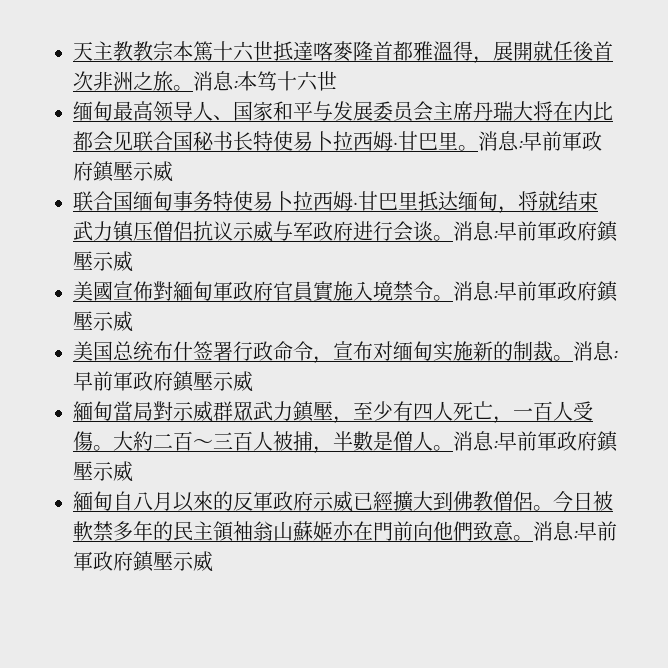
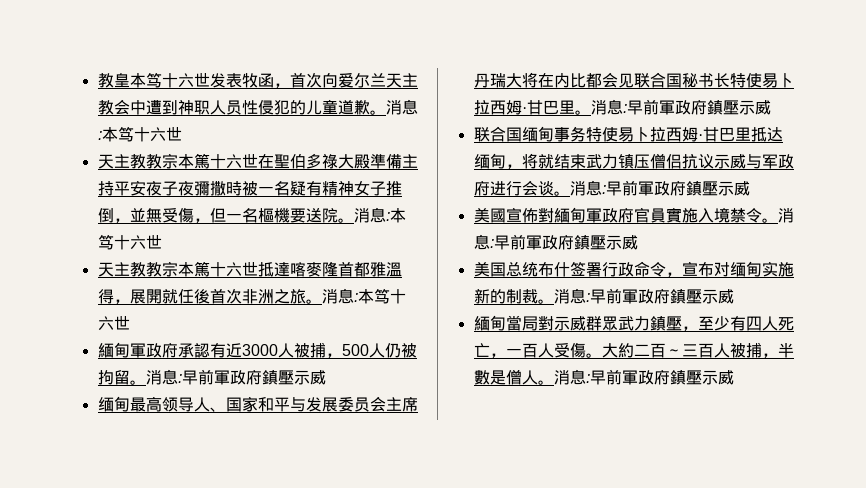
(73, 51) none -> [97,72,418,88] [97,99,418,115] [97,126,182,142] [97,153,418,169] [97,180,402,196] [97,207,406,223] [97,234,162,250] 教皇本笃十六世发表牧函，首次向爱尔兰天主教会中遭到神职人员性侵犯的儿童道歉。消息:本笃十六世 // 天主教教宗本篤十六世在聖伯多祿大殿準備主持平安夜子夜彌撒時被一名疑有精神女子推倒，並無受傷，但一名樞機要送院。消息:本笃十六世 //
(337, 81) none -> [97,342,417,358] [97,369,326,385] // 緬甸軍政府承認有近3000人被捕，500人仍被拘留。消息:早前軍政府鎮壓示威
[73,491,613,512] [73,521,617,542] [73,551,213,572] // 緬甸自八月以來的反軍政府示威已經擴大到佛教僧侶。今日被軟禁多年的民主領袖翁山蘇姬亦在門前向他們致意。消息:早前軍政府鎮壓示威 -> (734, 377) none

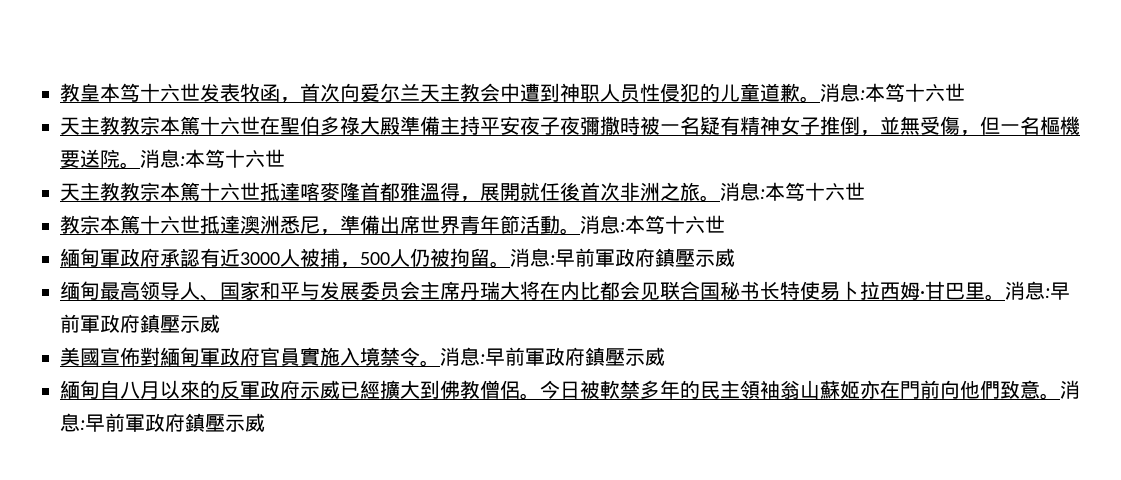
(130, 323) none -> [60,215,725,235] // 教宗本篤十六世抵達澳洲悉尼，準備出席世界青年節活動。消息:本笃十六世
[473,126,783,142] [473,153,794,169] [473,180,750,196] // 联合国缅甸事务特使易卜拉西姆·甘巴里抵达缅甸，将就结束武力镇压僧侣抗议示威与军政府进行会谈。消息:早前軍政府鎮壓示威 -> (220, 323) none
[473,261,794,277] [473,288,734,304] [473,315,794,331] [473,342,794,358] [473,369,734,385] 美国总统布什签署行政命令，宣布对缅甸实施新的制裁。消息:早前軍政府鎮壓示威 // 緬甸當局對示威群眾武力鎮壓，至少有四人死亡，一百人受傷。大約二百～三百人被捕，半數是僧人。消息:早前軍政府鎮壓示威 -> [60,380,1080,400] [60,413,265,432] 緬甸自八月以來的反軍政府示威已經擴大到佛教僧侶。今日被軟禁多年的民主領袖翁山蘇姬亦在門前向他們致意。消息:早前軍政府鎮壓示威

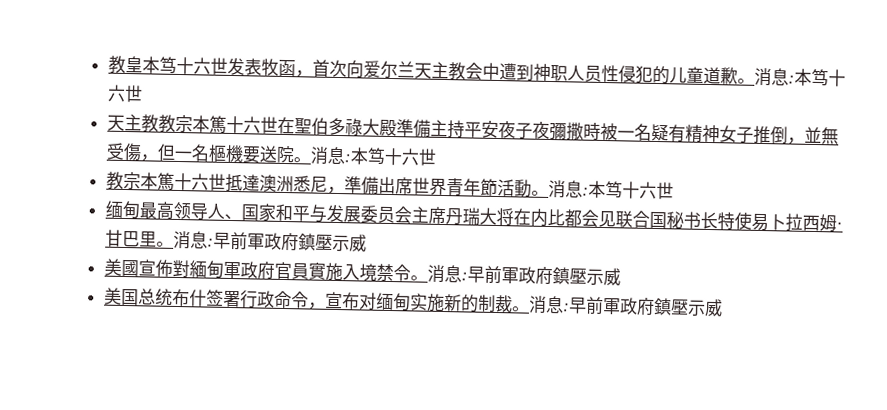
[60,182,865,202] // 天主教教宗本篤十六世抵達喀麥隆首都雅溫得，展開就任後首次非洲之旅。消息:本笃十六世 -> (437, 157) none
[60,248,735,268] // 緬甸軍政府承認有近3000人被捕，500人仍被拘留。消息:早前軍政府鎮壓示威 -> (674, 190) none
[60,380,1040,400] 緬甸自八月以來的反軍政府示威已經擴大到佛教僧侶。今日被軟禁多年的民主領袖翁山蘇姬亦在門前向他們致意 -> [103,287,513,313] 美国总统布什签署行政命令，宣布对缅甸实施新的制裁

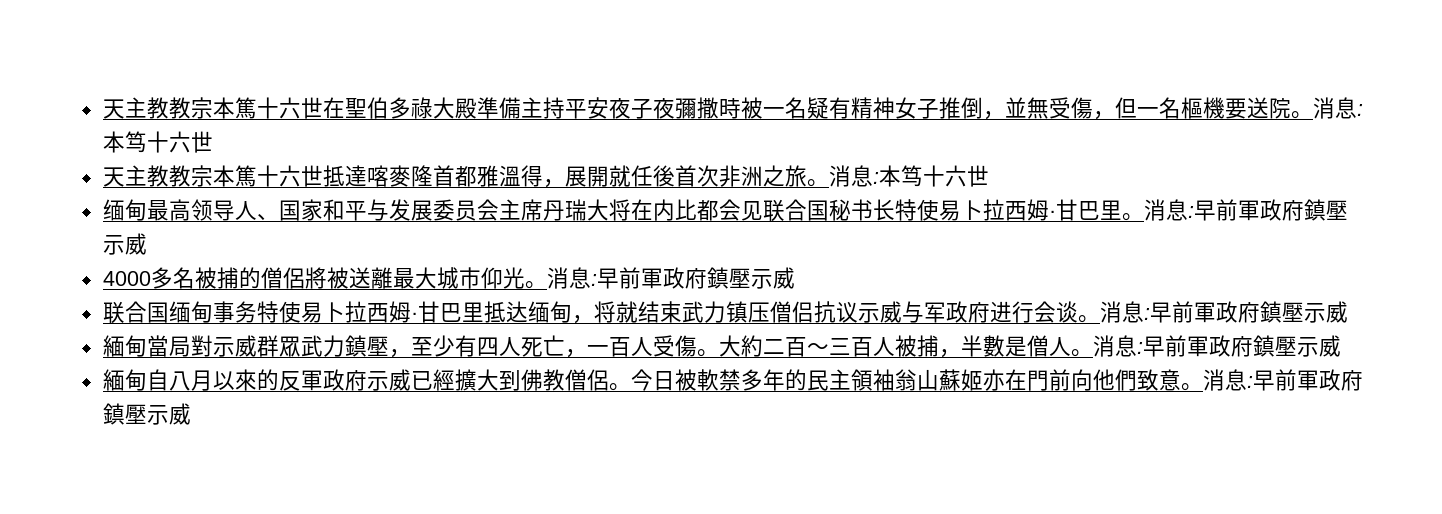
[107,55,846,87] [106,84,143,103] 教皇本笃十六世发表牧函，首次向爱尔兰天主教会中遭到神职人员性侵犯的儿童道歉。消息:本笃十六世 // -> (102, 109) none
(437, 157) none -> [102,165,169,187] 天主教
[258,174,532,198] 澳洲悉尼，準備出席世界青年節活動 -> [366,165,807,188] 喀麥隆首都雅溫得，展開就任後首次非洲之旅
[103,258,621,286] [103,287,723,317] 美國宣佈對緬甸軍政府官員實施入境禁令。消息:早前軍政府鎮壓示威 // 美国总统布什签署行政命令，宣布对缅甸实施新的制裁。消息:早前軍政府鎮壓示威 -> [102,267,795,289] [102,301,1348,324] [102,335,1341,358] [102,369,1363,391] [102,403,191,425] 4000多名被捕的僧侶將被送離最大城市仰光。消息:早前軍政府鎮壓示威 // 联合国缅甸事务特使易卜拉西姆·甘巴里抵达缅甸，将就结束武力镇压僧侣抗议示威与军政府进行会谈。消息:早前軍政府鎮壓示威 // 緬甸當局對示威群眾武力鎮壓，至少有四人死亡，一百人受傷。大約二百～三百人被捕，半數是僧人。消息:早前軍政府鎮壓示威 // 緬甸自八月以來的反軍政府示威已經擴大到佛教僧侶。今日被軟禁多年的民主領袖翁山蘇姬亦在門前向他們致意。消息:早前軍政府鎮壓示威

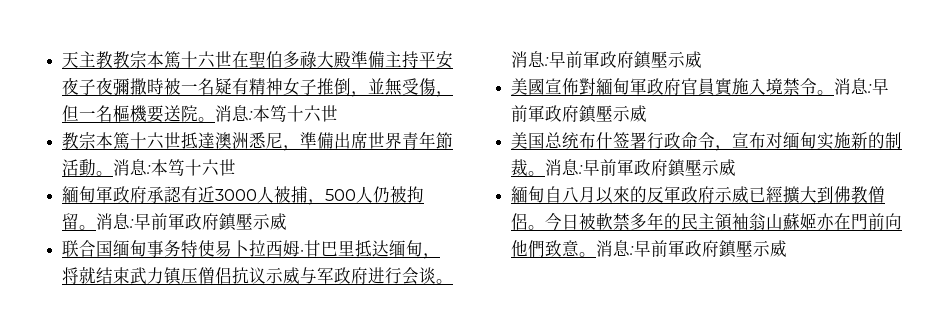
[102,165,169,187] 天主教 -> (339, 113) none
[366,165,989,188] [102,199,1348,222] [102,233,147,255] [102,267,525,289] 喀麥隆首都雅溫得，展開就任後首次非洲之旅。消息:本笃十六世 // 缅甸最高领导人、国家和平与发展委员会主席丹瑞大将在内比都会见联合国秘书长特使易卜拉西姆·甘巴里。消息:早前軍政府鎮壓示威 // 4000多名被捕的僧侶將被送離最大城市仰光 -> [215,131,454,151] [62,159,237,176] [62,186,425,205] [62,213,80,230] 澳洲悉尼，準備出席世界青年節活動。消息:本笃十六世 // 緬甸軍政府承認有近3000人被捕，500人仍被拘留
[102,335,1071,358] 緬甸當局對示威群眾武力鎮壓，至少有四人死亡，一百人受傷。大約二百～三百人被捕，半數是僧人 -> [511,78,890,96] [511,105,648,123] [511,132,903,151] [511,159,529,177] 美國宣佈對緬甸軍政府官員實施入境禁令。消息:早前軍政府鎮壓示威 // 美国总统布什签署行政命令，宣布对缅甸实施新的制裁

